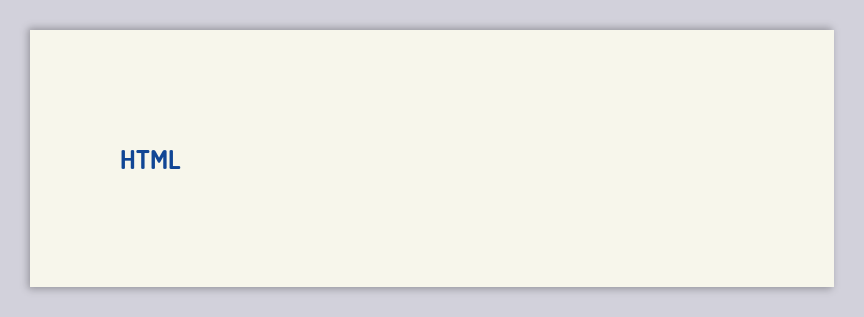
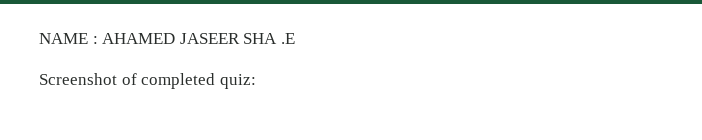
[120,150,181,169] HTML -> [39,33,295,44] [39,73,256,89] NAME : AHAMED JASEER SHA .E // Screenshot of completed quiz:

